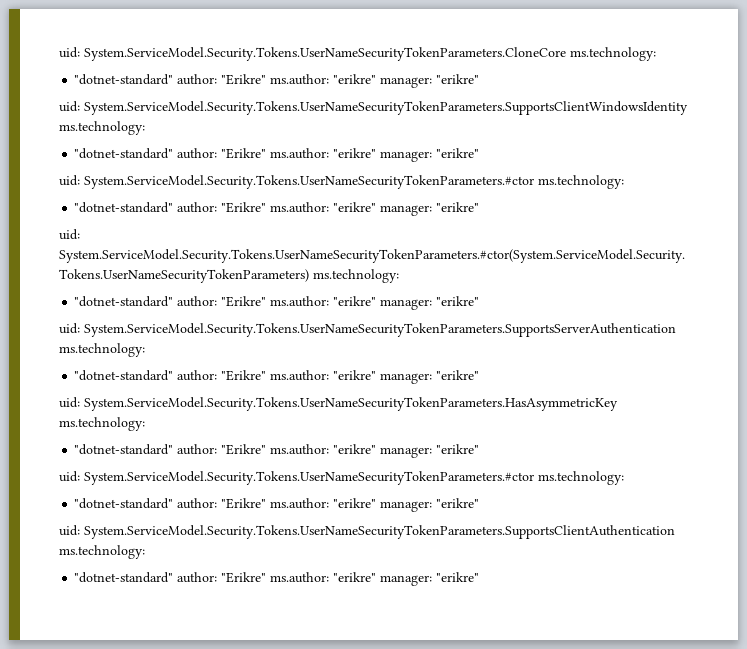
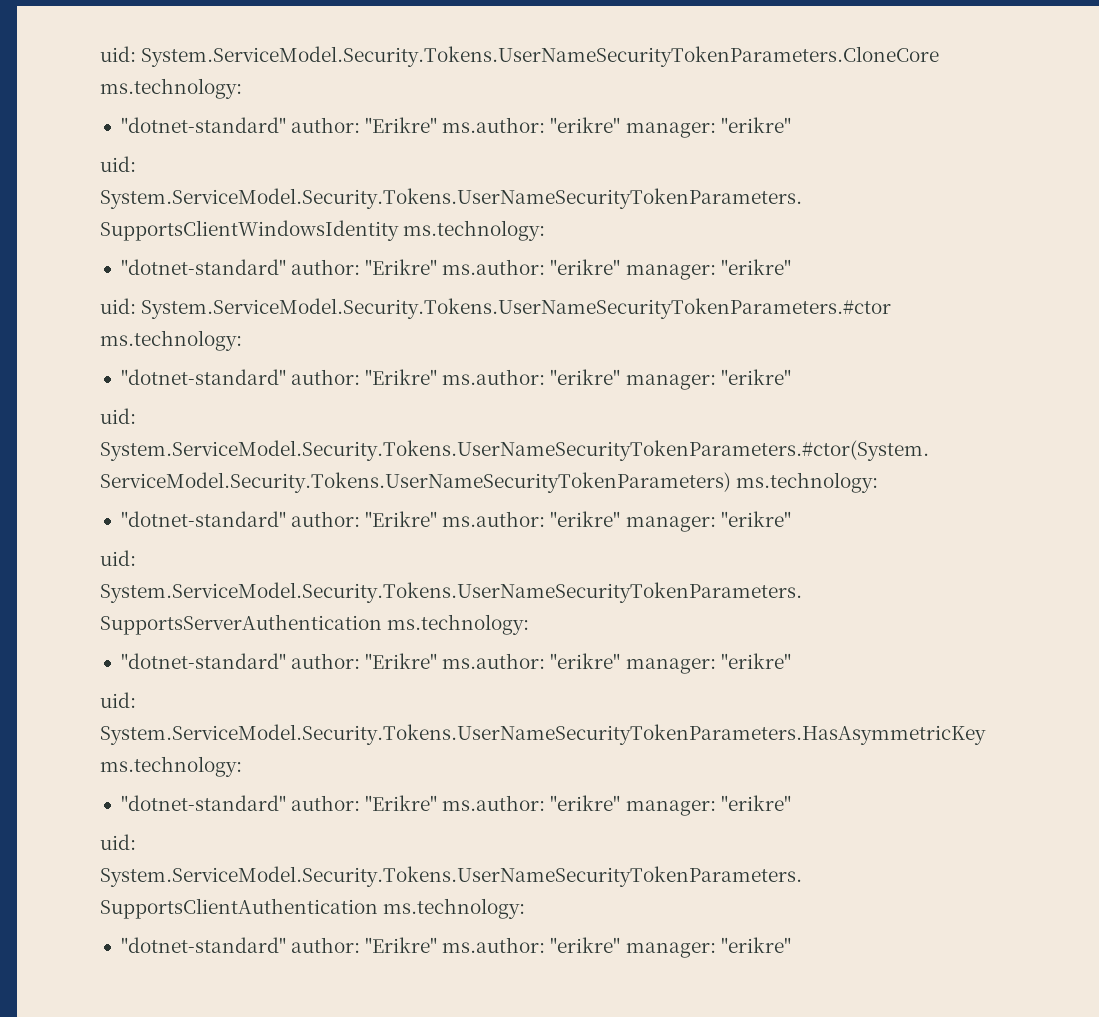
[59,471,624,485] [74,498,480,512] // uid: System.ServiceModel.Security.Tokens.UserNameSecurityTokenParameters.#ctor ms.technology: // "dotnet-standard" author: "Erikre" ms.author: "erikre" manager: "erikre" -> (791, 803) none

